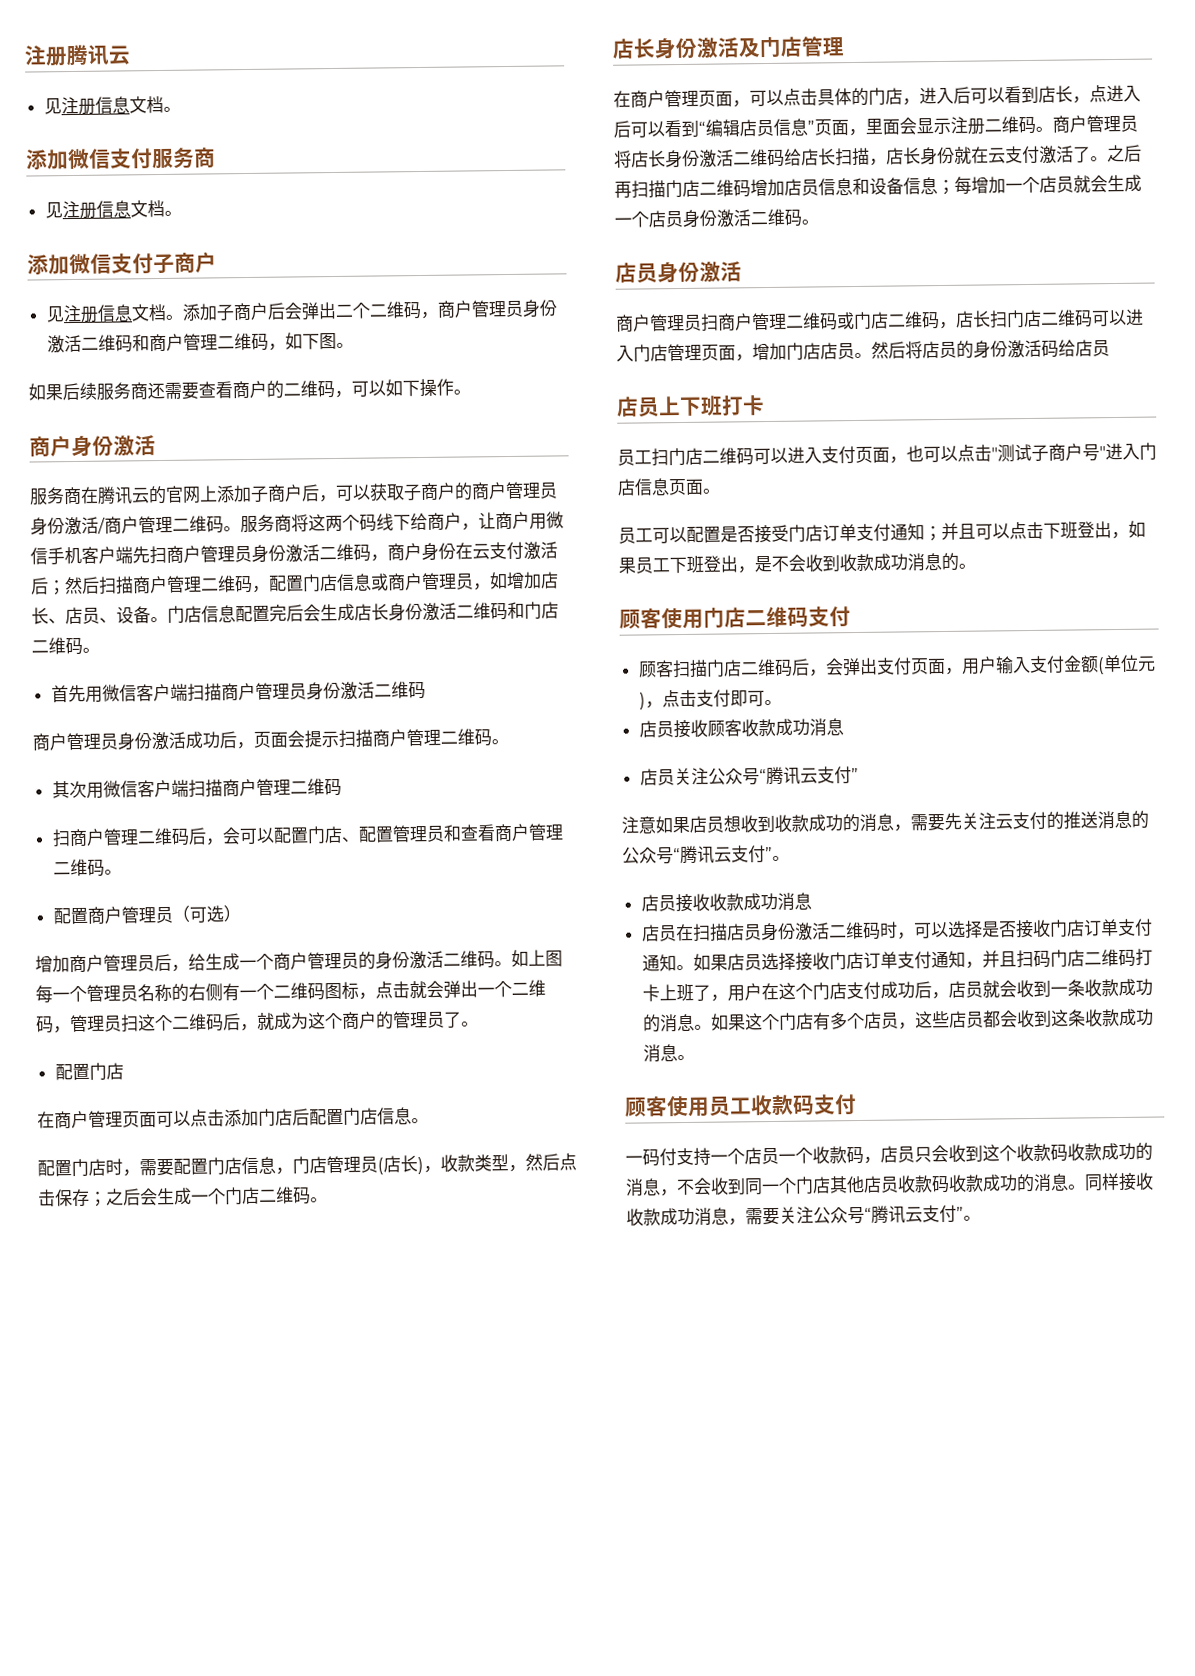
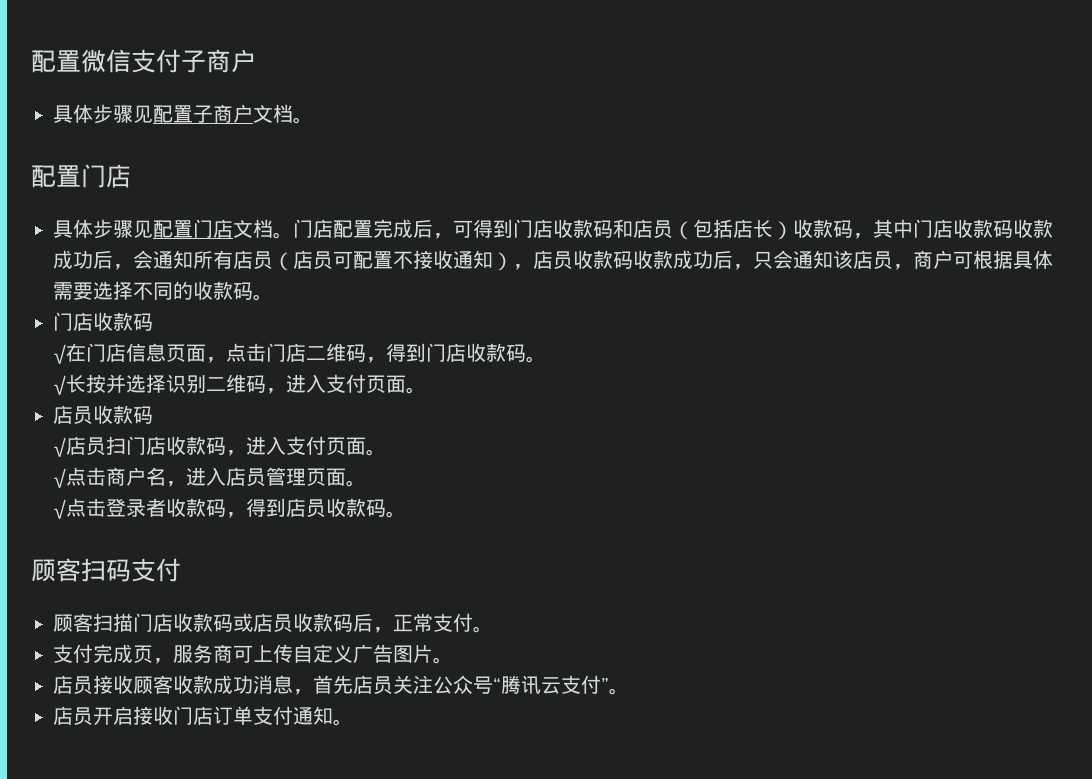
[24,44,131,67] [43,95,181,115] [26,147,216,170] [44,199,182,219] [27,251,217,275] [45,299,557,323] [46,332,354,354] [28,378,471,401] [29,435,156,458] [29,481,558,506] [30,511,564,536] [30,541,558,566] [30,571,559,596] [31,601,559,625] [31,636,100,656] [50,680,426,703] [32,728,509,751] [51,777,342,799] [51,823,564,847] [52,858,122,877] [52,905,241,925] [35,949,563,973] [35,979,546,1003] [36,1011,479,1034] [54,1062,124,1081] [37,1107,429,1129] [37,1153,577,1177] [38,1186,328,1207] [612,36,845,60] [613,84,1141,108] [613,115,1138,138] [614,144,1142,169] [614,174,1142,199] [614,208,819,228] [615,261,742,284] [615,308,1144,332] [616,339,1110,362] [616,395,765,418] [617,442,1157,466] [617,478,721,496] [618,520,1146,544] [618,552,976,574] [619,606,788,630] 注册腾讯云 // 见注册信息文档。 // 添加微信支付服务商 // 见注册信息文档。 // 添加微信支付子商户 // 见注册信息文档。添加子商户后会弹出二个二维码，商户管理员身份激活二维码和商户管理二维码，如下图。 // 如果后续服务商还需要查看商户的二维码，可以如下操作。 // 商户身份激活 // 服务商在腾讯云的官网上添加子商户后，可以获取子商户的商户管理员身份激活/商户管理二维码。服务商将这两个码线下给商户，让商户用微信手机客户端先扫商户管理员身份激活二维码，商户身份在云支付激活后；然后扫描商户管理二维码，配置门店信息或商户管理员，如增加店长、店员、设备。门店信息配置完后会生成店长身份激活二维码和门店二维码。 // 首先用微信客户端扫描商户管理员身份激活二维码 // 商户管理员身份激活成功后，页面会提示扫描商户管理二维码。 // 其次用微信客户端扫描商户管理二维码 // 扫商户管理二维码后，会可以配置门店、配置管理员和查看商户管理二维码。 // 配置商户管理员（可选） // 增加商户管理员后，给生成一个商户管理员的身份激活二维码。如上图每一个管理员名称的右侧有一个二维码图标，点击就会弹出一个二维码，管理员扫这个二维码后，就成为这个商户的管理员了。 // 配置门店 // 在商户管理页面可以点击添加门店后配置门店信息。 // 配置门店时，需要配置门店信息，门店管理员(店长)，收款类型，然后点击保存；之后会生成一个门店二维码。 // 店长身份激活及门店管理 // 在商户管理页面，可以点击具体的门店，进入后可以看到店长，点进入后可以看到“编辑店员信息”页面，里面会显示注册二维码。商户管理员将店长身份激活二维码给店长扫描，店长身份就在云支付激活了。之后再扫描门店二维码增加店员信息和设备信息；每增加一个店员就会生成一个店员身份激活二维码。 // 店员身份激活 // 商户管理员扫商户管理二维码或门店二维码，店长扫门店二维码可以进入门店管理页面，增加门店店员。然后将店员的身份激活码给店员 // 店员上下班打卡 // 员工扫门店二维码可以进入支付页面，也可以点击"测试子商户号"进入门店信息页面。 // 员工可以配置是否接受门店订单支付通知；并且可以点击下班登出，如果员工下班登出，是不会收到收款成功消息的。 // 顾客使用门店二维 -> [31,49,256,73] [53,104,313,124] [31,164,131,188] [53,219,1053,240] [53,250,1053,271] [53,281,273,301] [53,312,153,331] [54,343,547,364] [54,374,427,395] [53,405,153,425] [54,436,387,457] [54,467,367,488] [54,498,407,519] [31,558,106,582] 配置微信支付子商户 // 具体步骤见配置子商户文档。 // 配置门店 // 具体步骤见配置门店文档。门店配置完成后，可得到门店收款码和店员（包括店长）收款码，其中门店收款码收款成功后，会通知所有店员（店员可配置不接收通知），店员收款码收款成功后，只会通知该店员，商户可根据具体需要选择不同的收款码。 // 门店收款码 // √在门店信息页面，点击门店二维码，得到门店收款码。 // √长按并选择识别二维码，进入支付页面。 // 店员收款码 // √店员扫门店收款码，进入支付页面。 // √点击商户名，进入店员管理页面。 // √点击登录者收款码，得到店员收款码。 // 顾客扫
[739,654,1156,677] [638,689,765,710] 二维码后，会弹出支付页面，用户输入支付金额(单位元)，点击支付即可 -> [173,613,493,633] [53,644,433,664] 收款码或店员收款码后，正常支付。 // 支付完成页，服务商可上传自定义广告图片
(844, 727) // -> [293,675,353,695] ，首先
[621,810,1149,834] [622,845,790,865] [640,892,812,913] [640,920,1017,942] // 注意如果店员想收到收款成功的消息，需要先关注云支付的推送消息的公众号“腾讯云支付”。 // 店员接收收款成功消息 // 店员在扫描店员身份激活二维码时，可以选择是否 -> [609,688,629,695] [53,706,133,726] 。 // 店员开启
[692,948,1153,971] [641,978,1153,1002] [642,1008,1154,1033] [642,1044,695,1063] [624,1094,857,1118] [625,1142,1153,1167] [625,1172,1154,1197] [626,1204,981,1227] 如果店员选择接收门店订单支付通知，并且扫码门店二维码打卡上班了，用户在这个门店支付成功后，店员就会收到一条收款成功的消息。如果这个门店有多个店员，这些店员都会收到这条收款成功消息。 // 顾客使用员工收款码支付 // 一码付支持一个店员一个收款码，店员只会收到这个收款码收款成功的消息，不会收到同一个门店其他店员收款码收款成功的消息。同样接收收款成功消息，需要关注公众号“腾讯云支付”。 -> (353, 722) none

